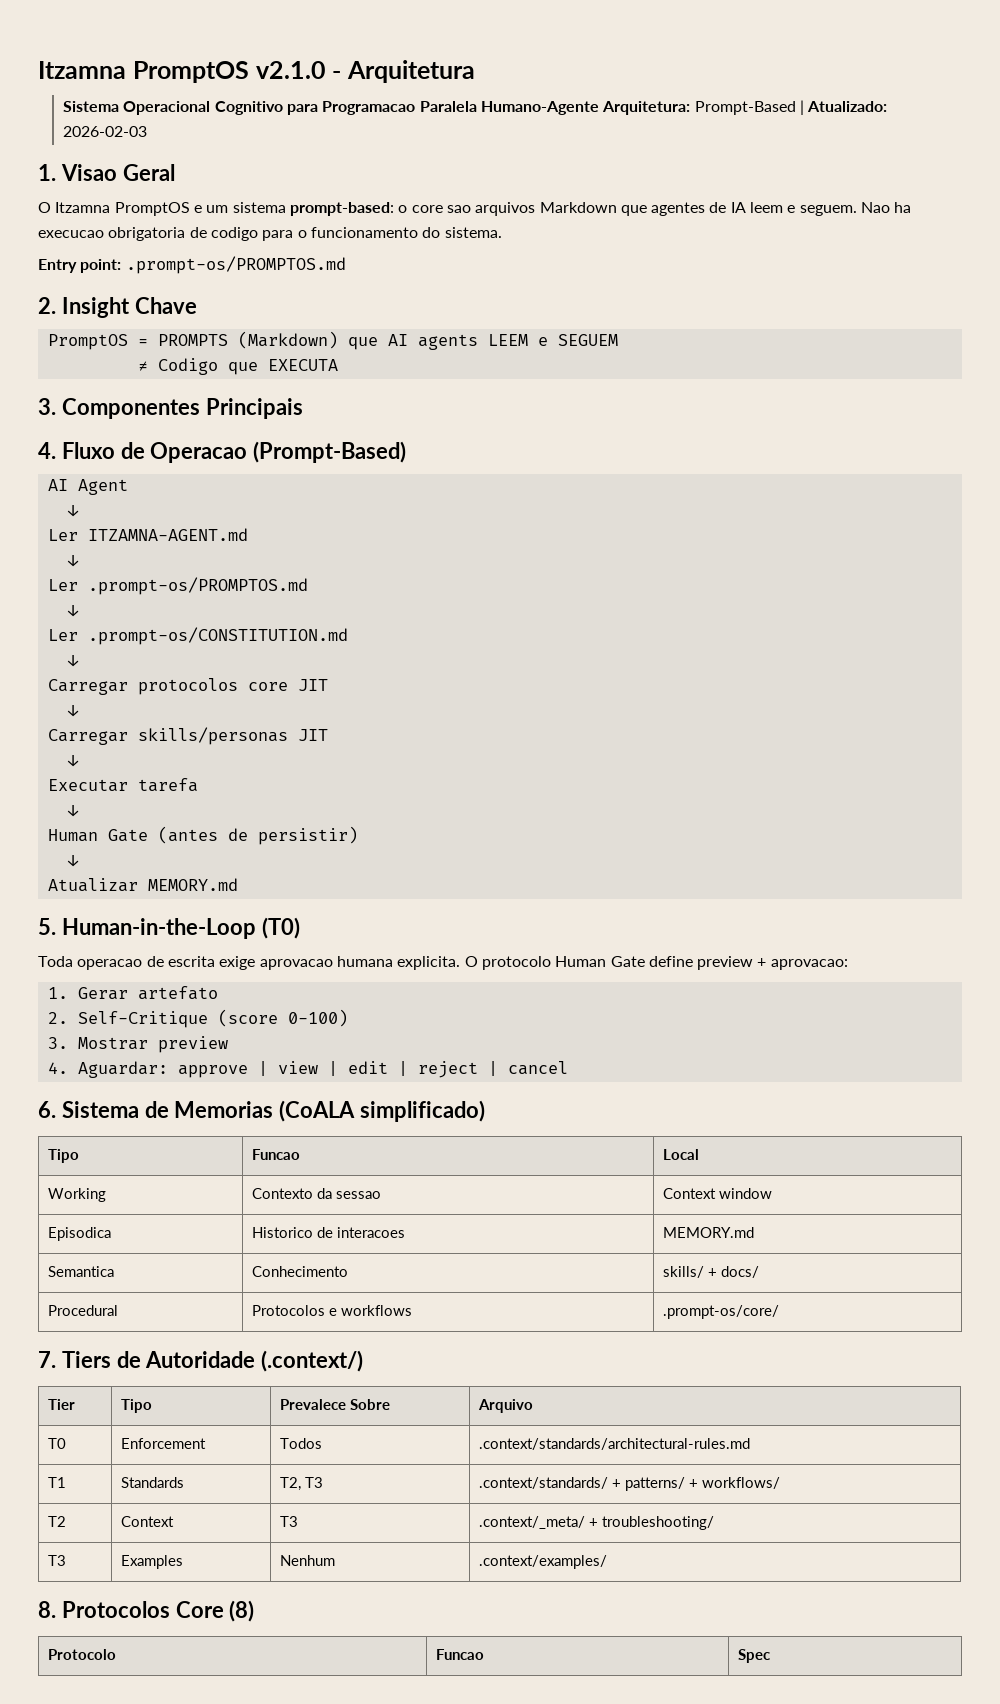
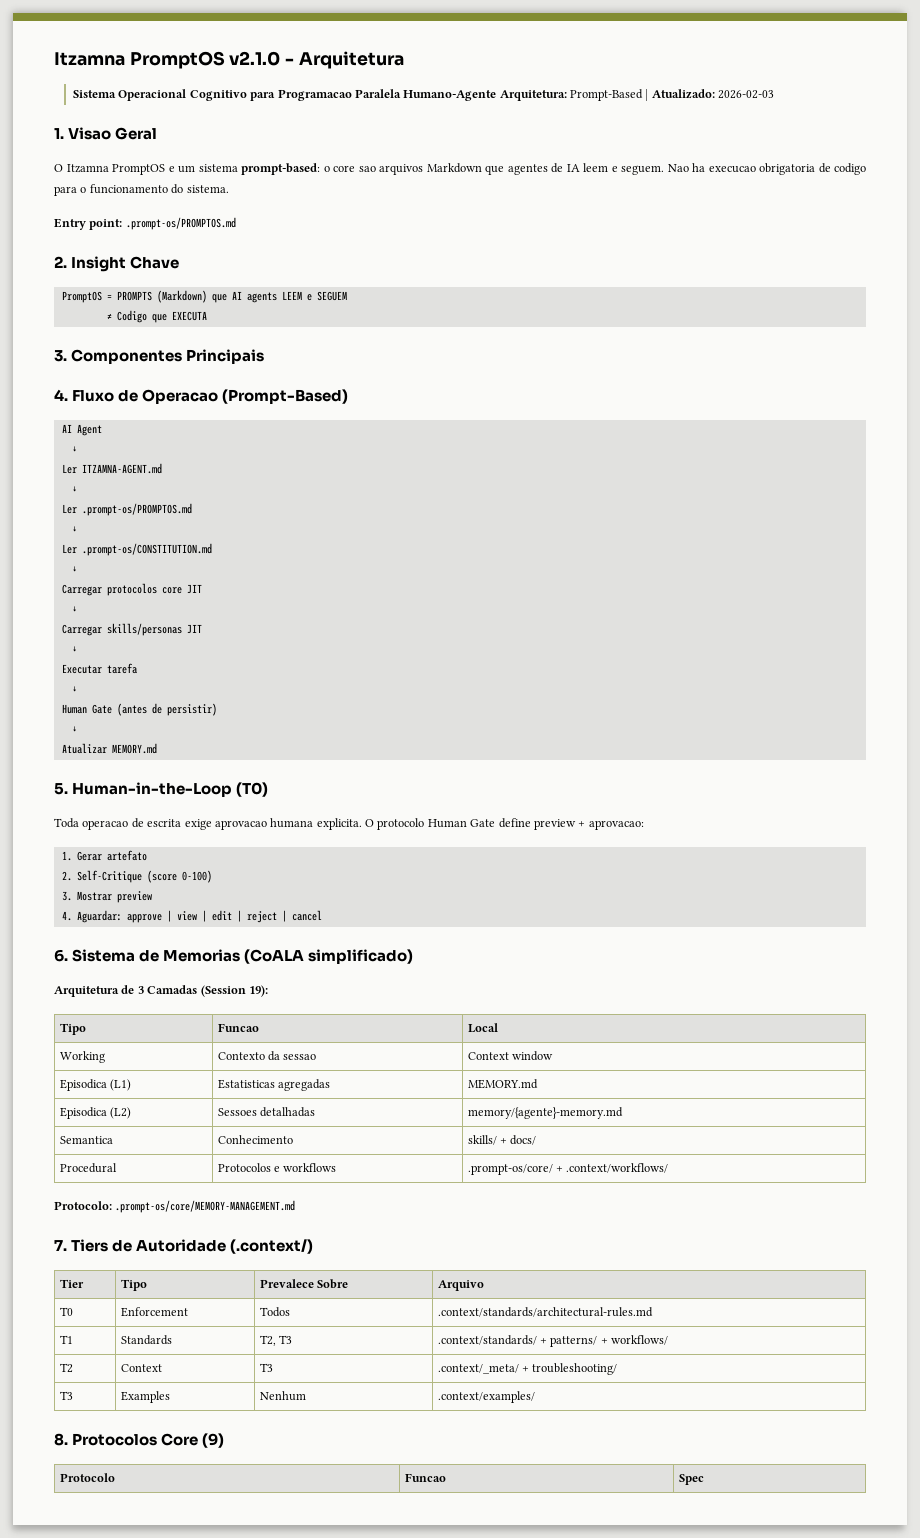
(486, 1111) none -> [54,985,268,997] // Arquitetura de 3 Camadas (Session 19):
[252,1227,406,1238] [663,1227,755,1238] | Historico de interacoes | MEMORY.md -> [110,1079,132,1091] [217,1079,331,1091] [467,1079,538,1089] [59,1107,132,1119] [217,1107,316,1117] [467,1107,623,1119] (L1) | Estatisticas agregadas | MEMORY.md // Episodica (L2) | Sessoes detalhadas | memory/{agente}-memory.md
(780, 1312) none -> [556,1163,669,1173] [54,1200,296,1213] + .context/workflows/ // Protocolo: .prompt-os/core/MEMORY-MANAGEMENT.md
[229,1600,255,1622] (8) -> [202,1433,225,1448] (9)

